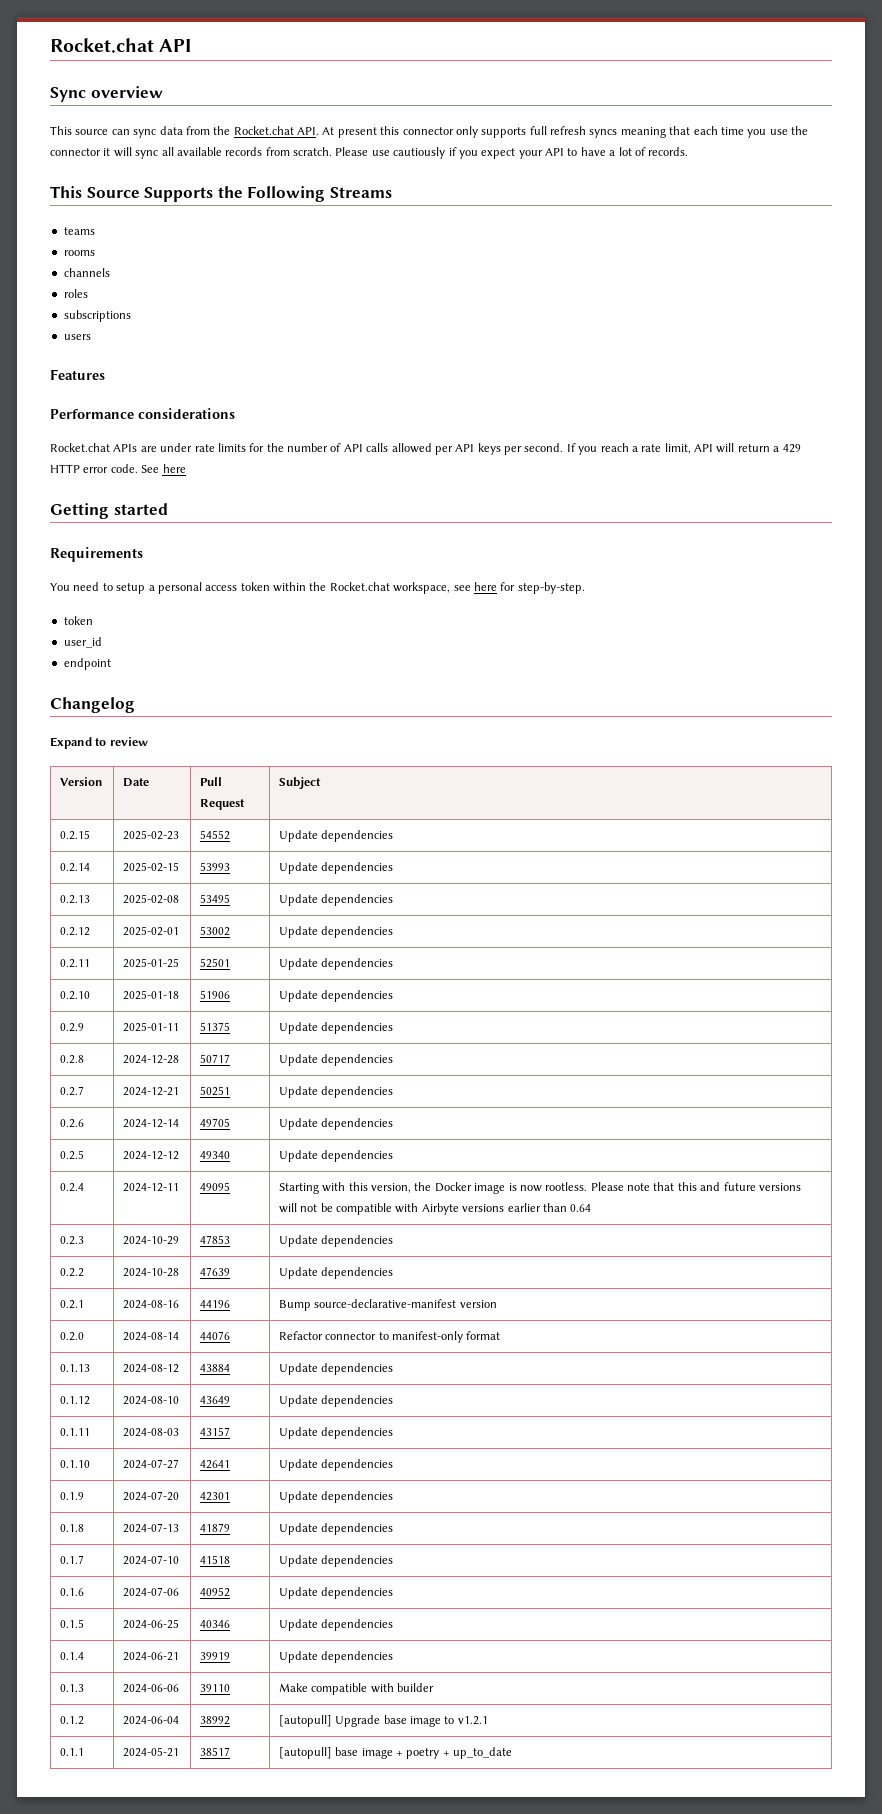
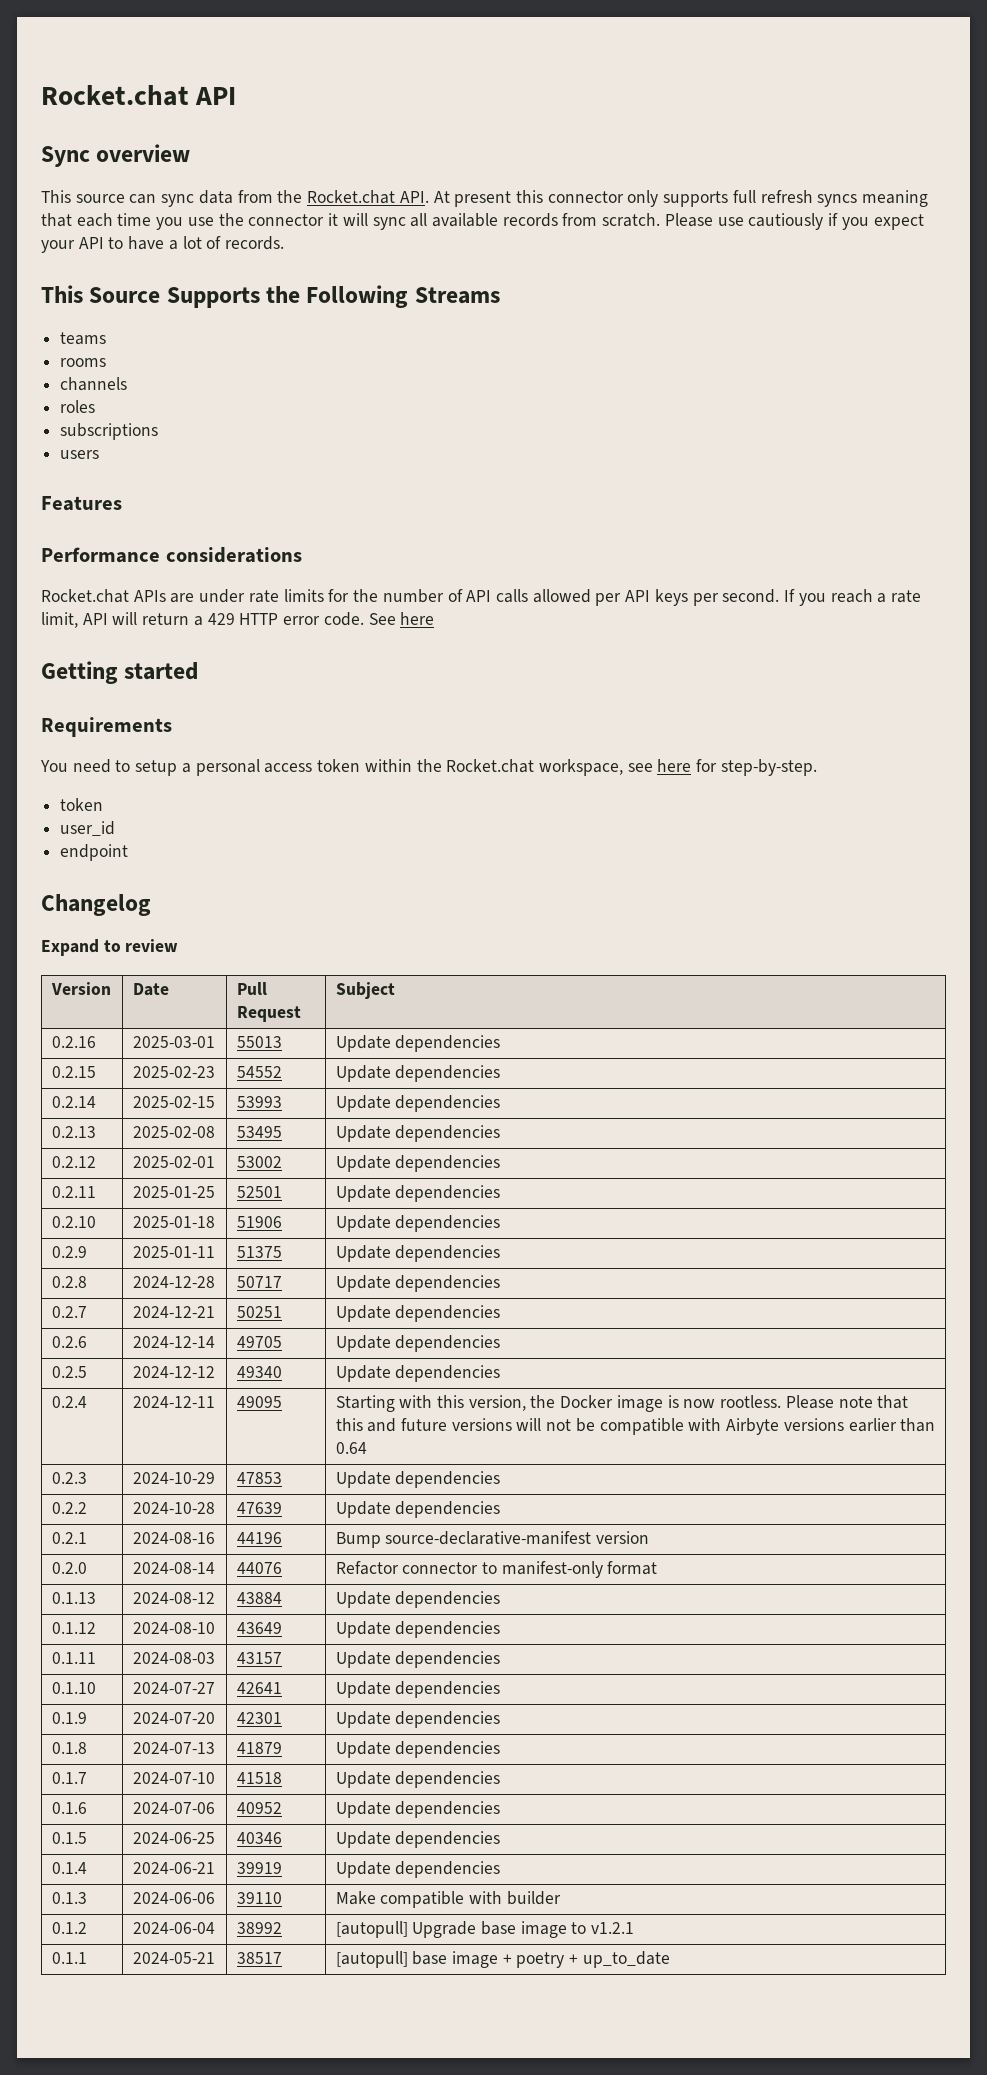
(321, 783) none -> [51,1036,96,1048] [132,1036,215,1048] [236,1036,282,1048] [335,1035,501,1052] // 0.2.16 | 2025-03-01 | 55013 | Update dependencies

